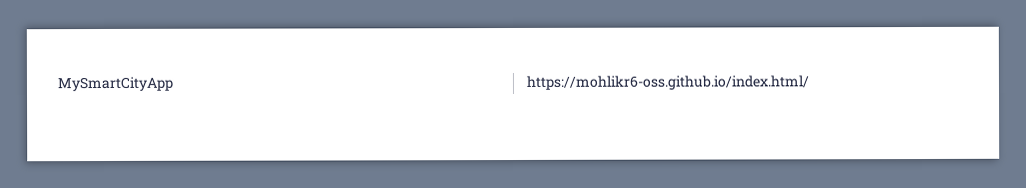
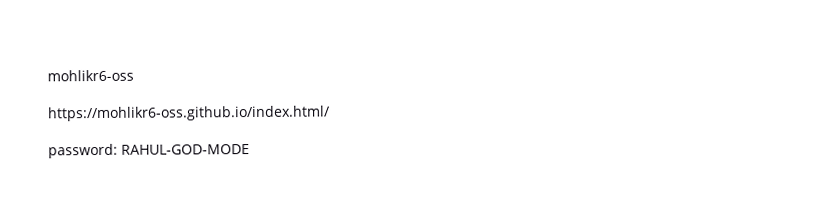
[57,76,173,92] MySmartCityApp -> [47,69,134,82] mohlikr6-oss
(809, 82) none -> [48,143,250,159] // password: RAHUL-GOD-MODE

